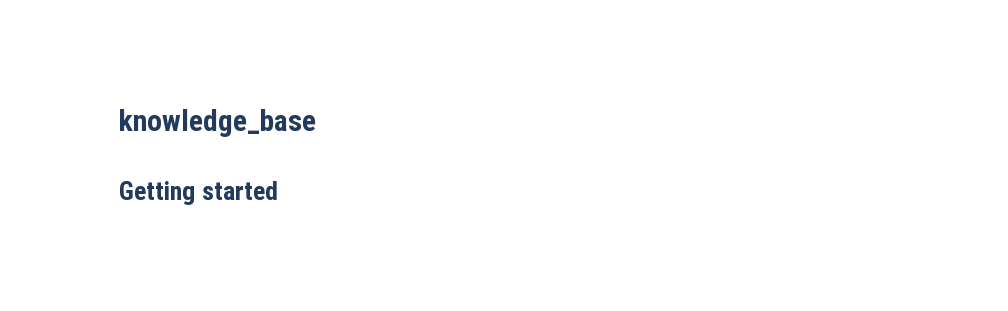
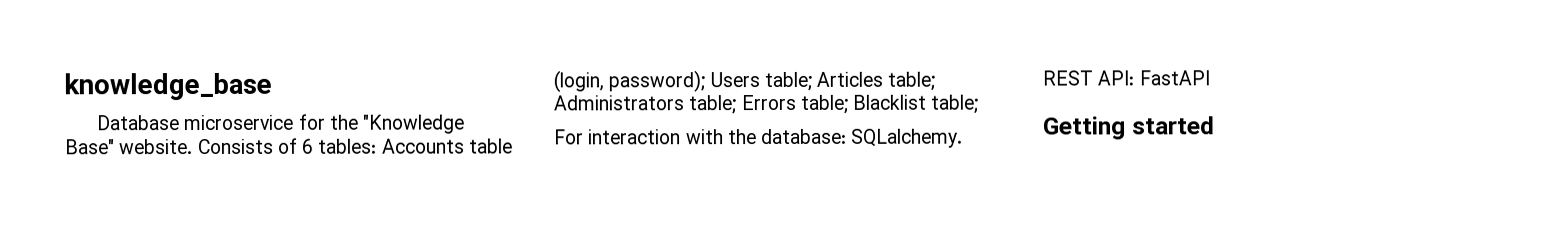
(316, 123) none -> [96,113,466,134] [65,137,513,155] [553,70,936,93] [553,94,979,115] [554,128,964,148] [1042,70,1210,86] // Database microservice for the "Knowledge Base" website. Consists of 6 tables: Accounts table (login, password); Users table; Articles table; Administrators table; Errors table; Blacklist table; // For interaction with the database: SQLalchemy. REST API: FastAPI

